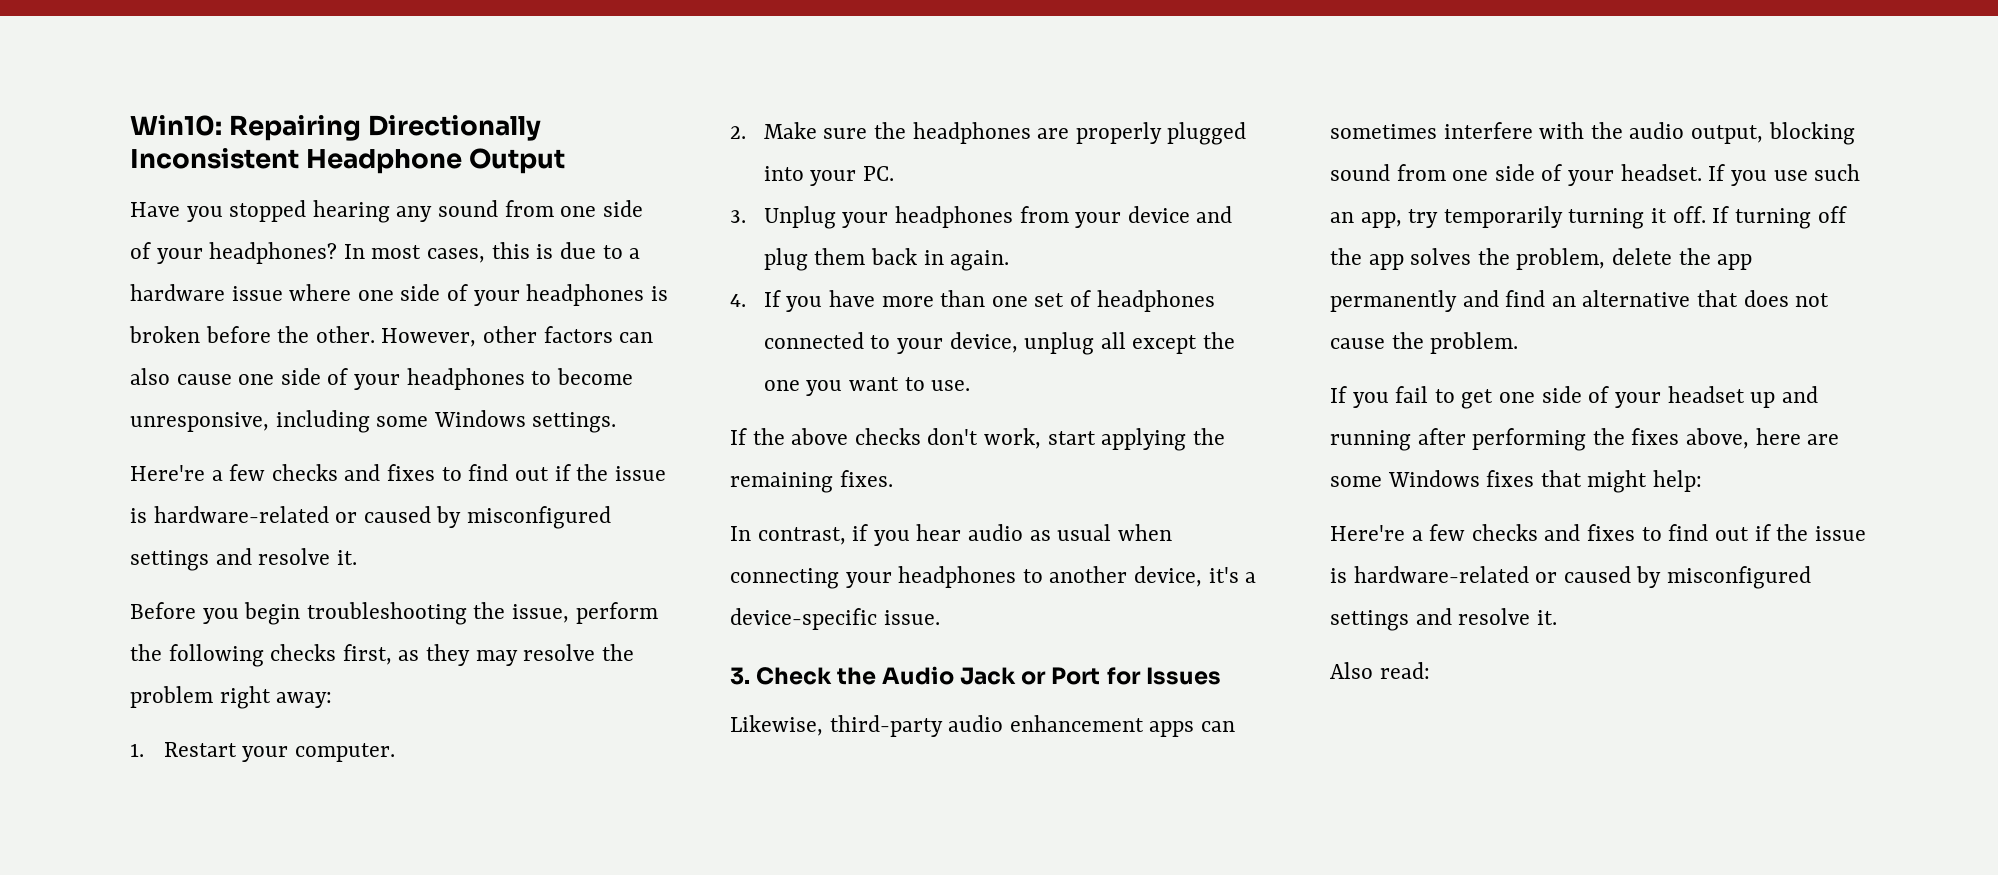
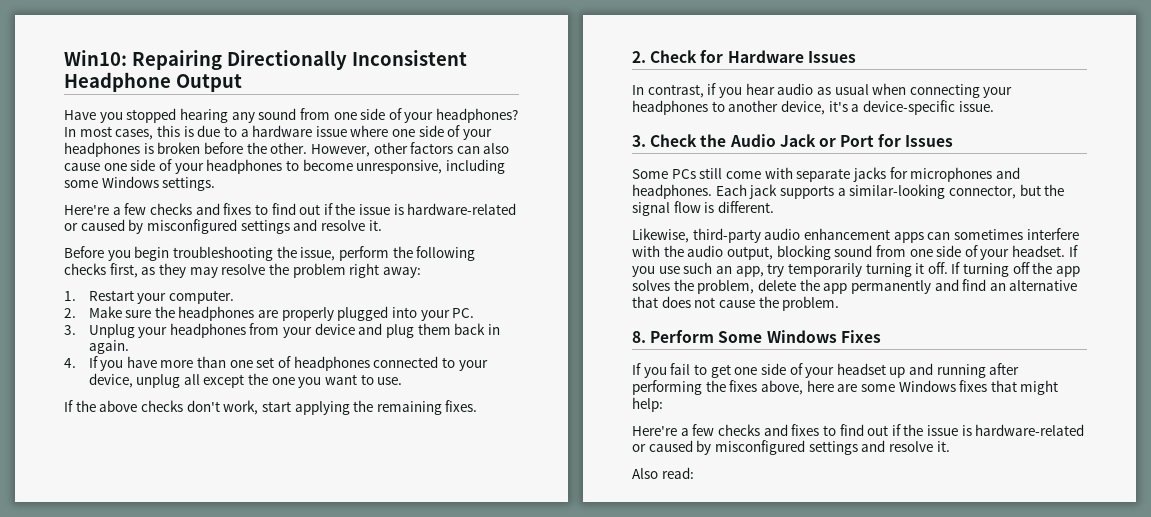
(893, 478) none -> [632,50,856,63] // 2. Check for Hardware Issues
(1221, 676) none -> [632,167,1020,182] [632,184,1065,199] [632,201,774,216] // Some PCs still come with separate jacks for microphones and headphones. Each jack supports a similar-looking connector, but the signal flow is different.
(1519, 343) none -> [632,330,881,343] // 8. Perform Some Windows Fixes

